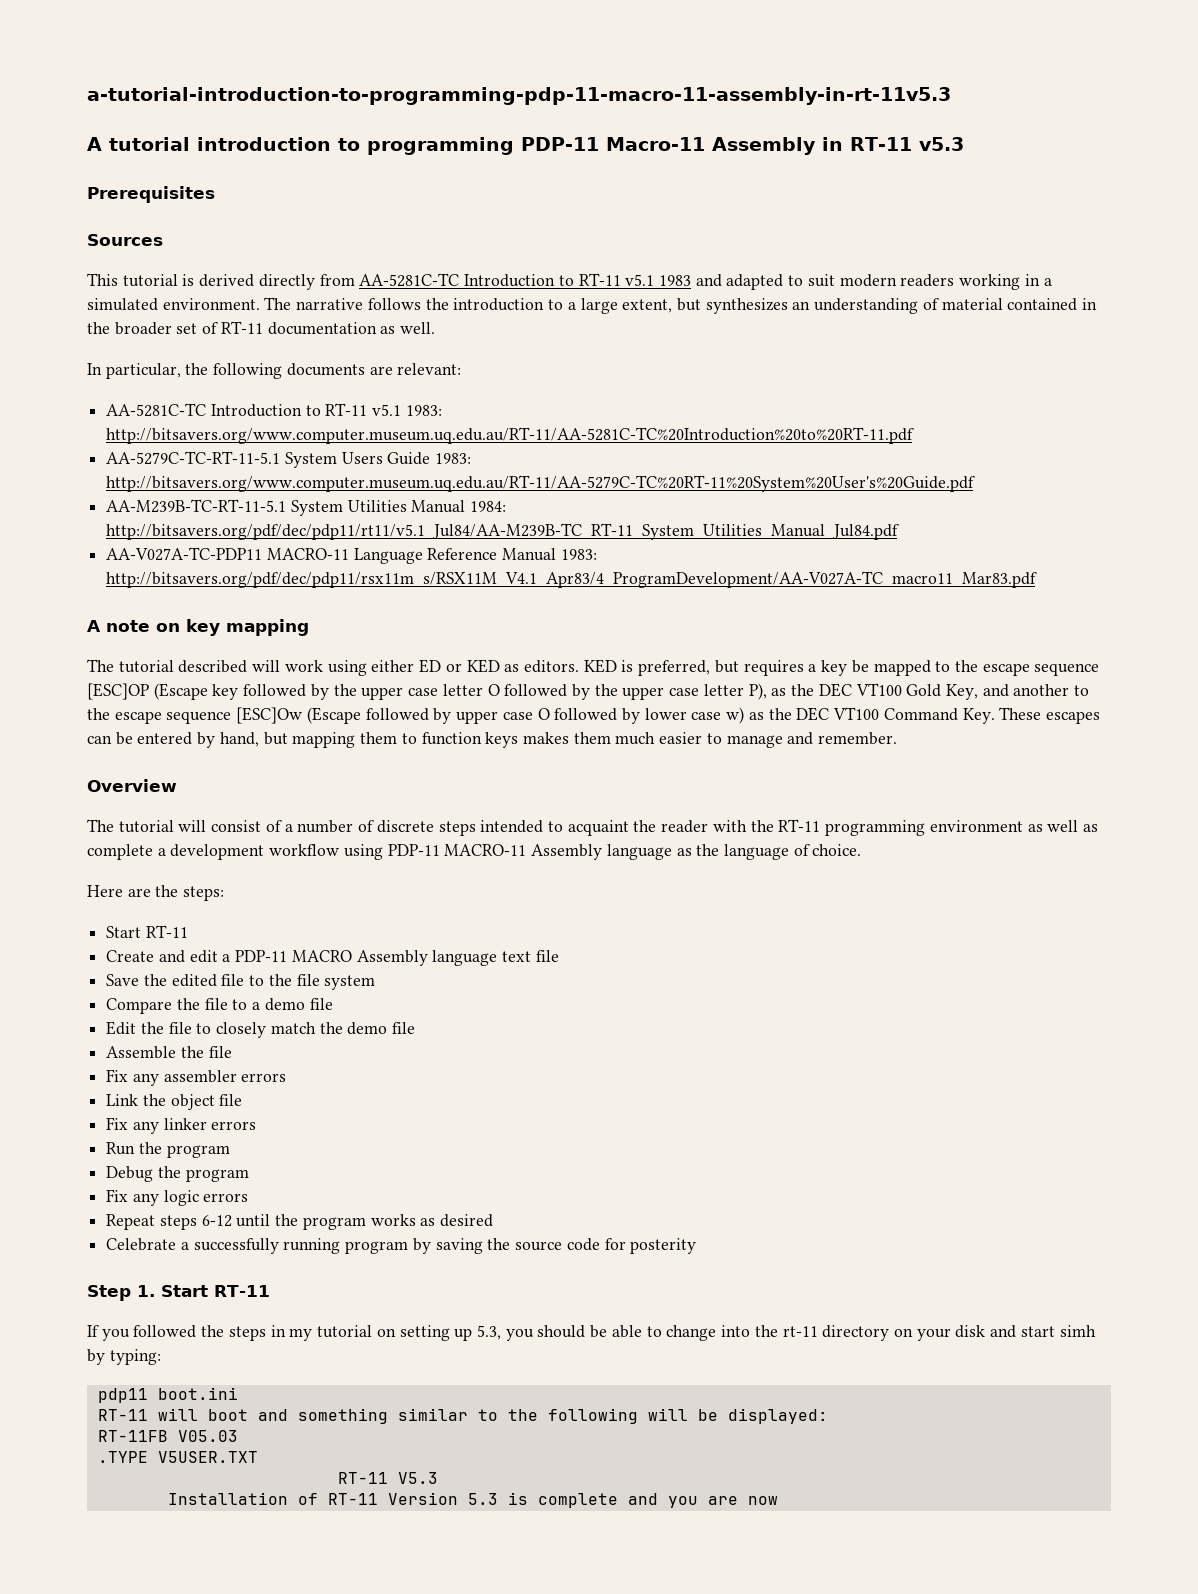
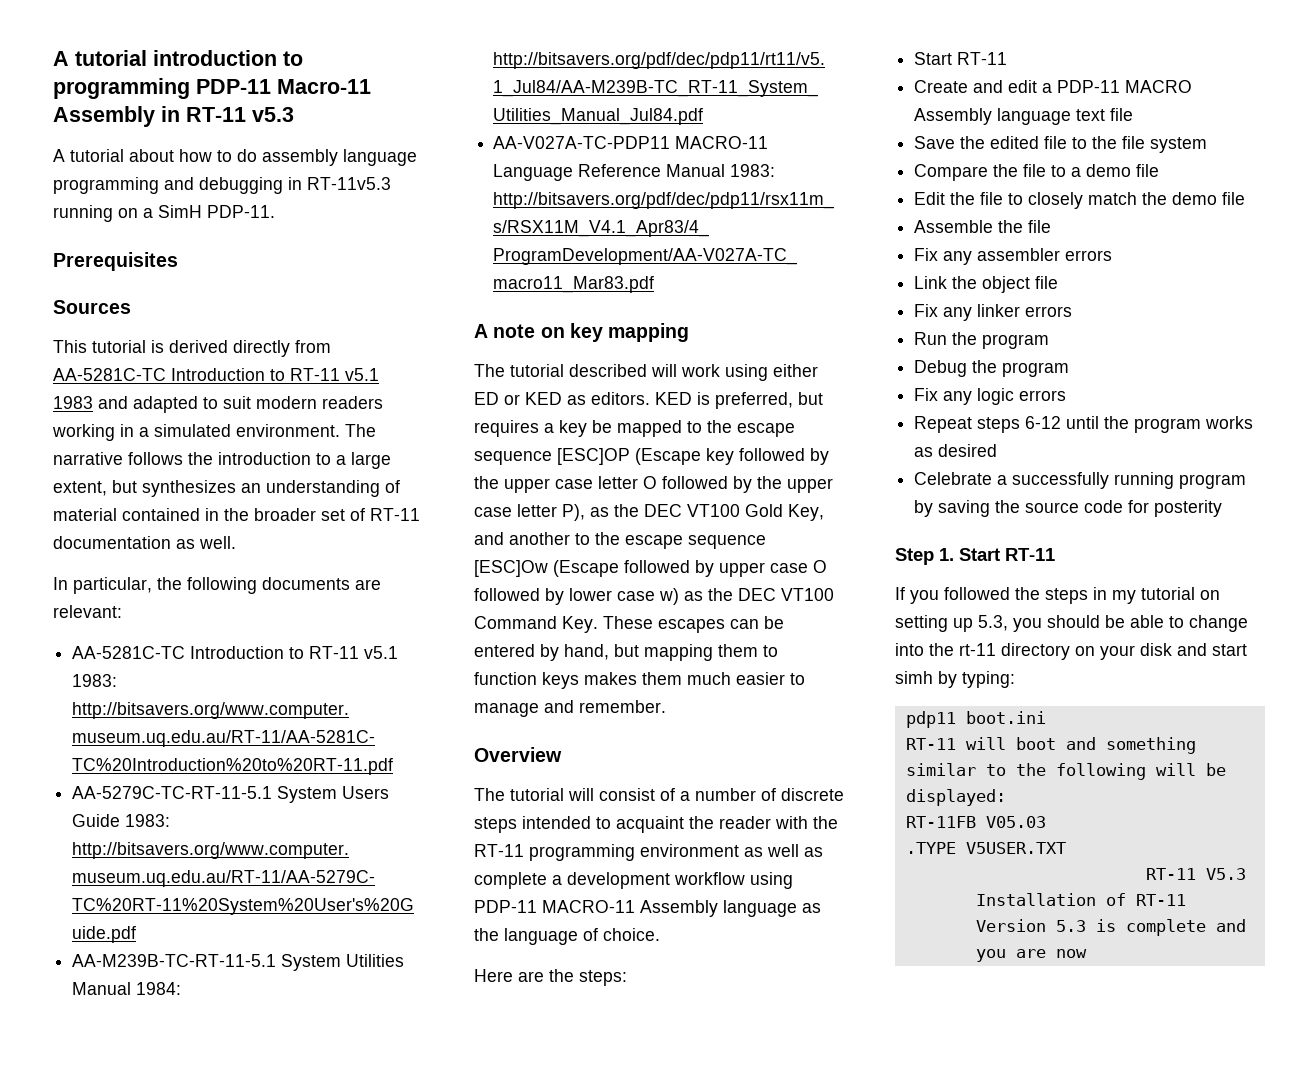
[87,87,951,105] a-tutorial-introduction-to-programming-pdp-11-macro-11-assembly-in-rt-11v5.3 // -> (53, 58) none
(964, 144) none -> [53,149,417,166] [53,177,391,194] [53,205,275,222] // A tutorial about how to do assembly language programming and debugging in RT-11v5.3 running on a SimH PDP-11.

